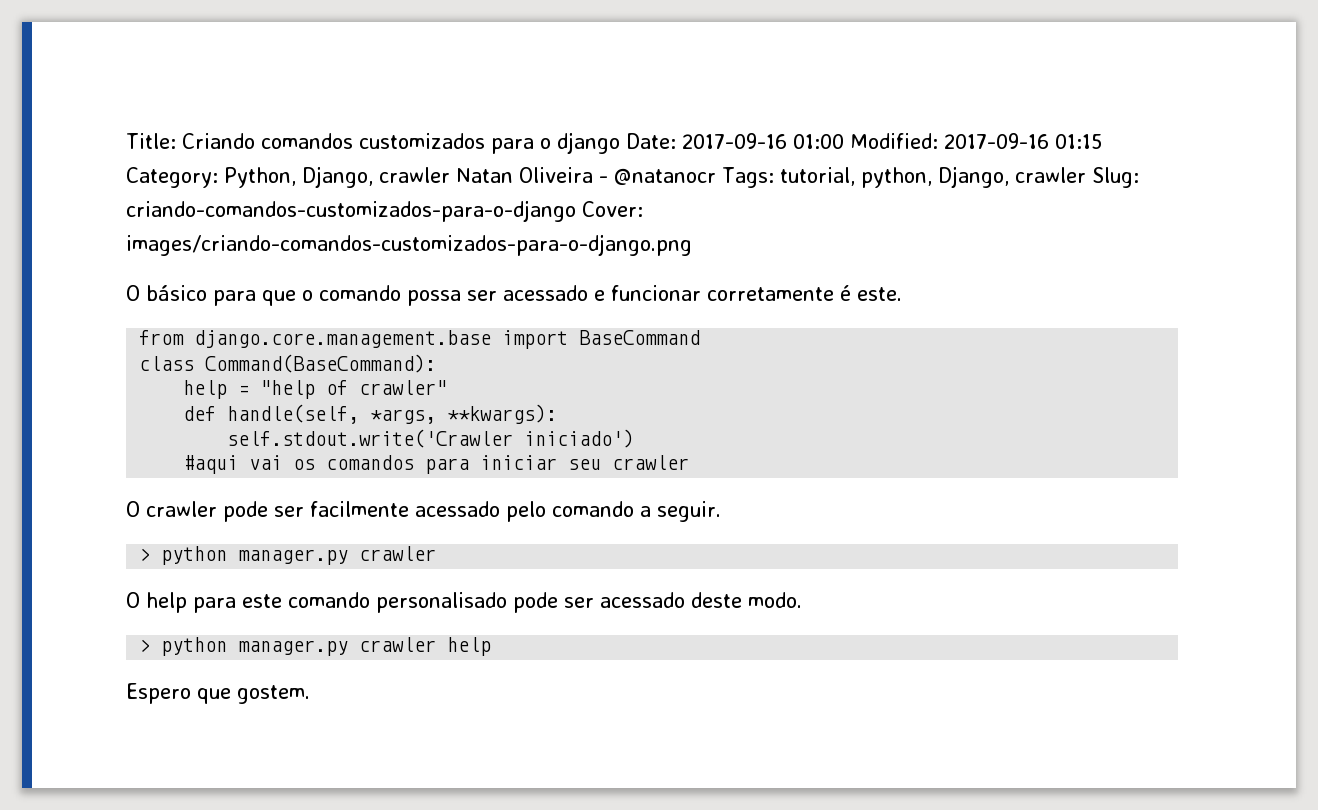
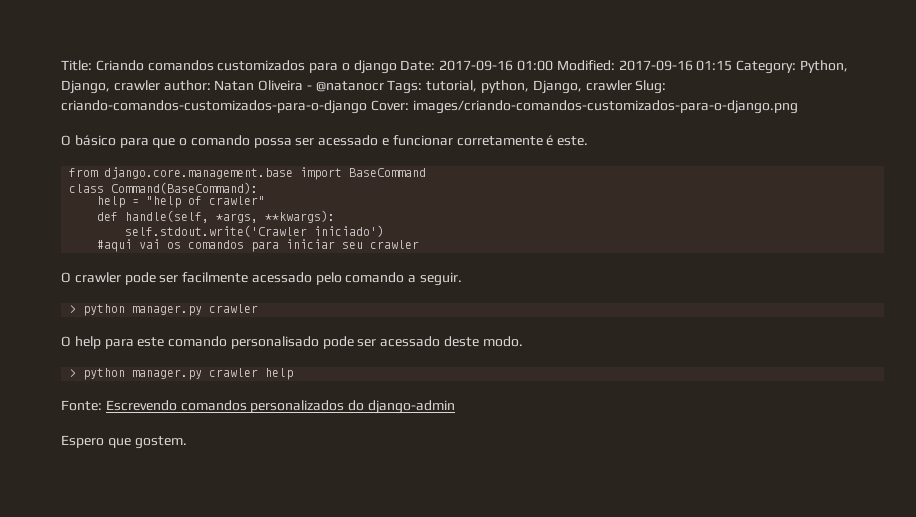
(450, 175) none -> [163,80,211,91] author:
(492, 646) none -> [61,400,455,414] // Fonte: Escrevendo comandos personalizados do django-admin

